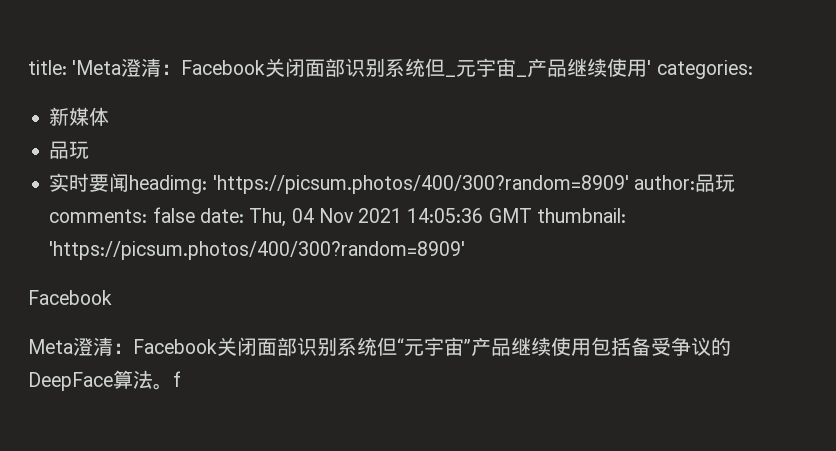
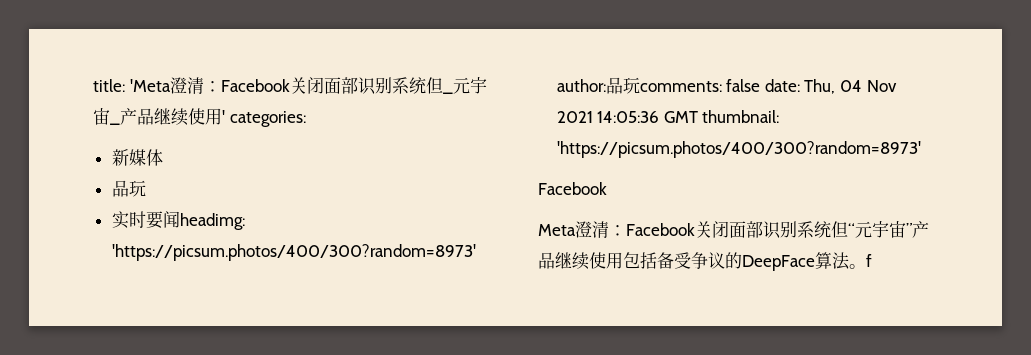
[212,175,629,194] 'https://picsum.photos/400/300?random=8909' -> [111,244,476,261] 'https://picsum.photos/400/300?random=8973'
[49,241,466,260] 'https://picsum.photos/400/300?random=8909' -> [556,141,921,158] 'https://picsum.photos/400/300?random=8973'

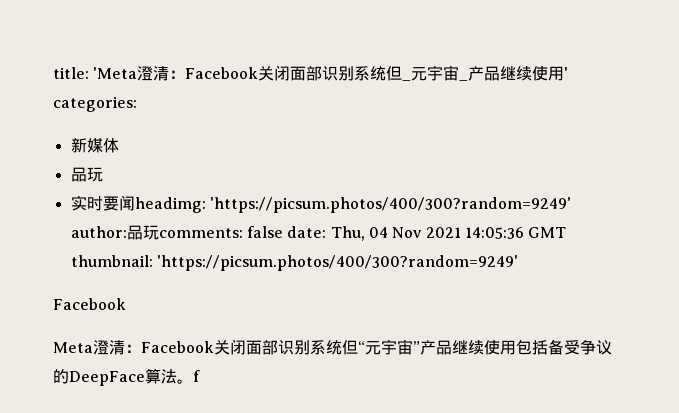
[111,244,476,261] 'https://picsum.photos/400/300?random=8973' -> [209,197,571,213] 'https://picsum.photos/400/300?random=9249'
[556,141,921,158] 'https://picsum.photos/400/300?random=8973' -> [156,255,518,271] 'https://picsum.photos/400/300?random=9249'

